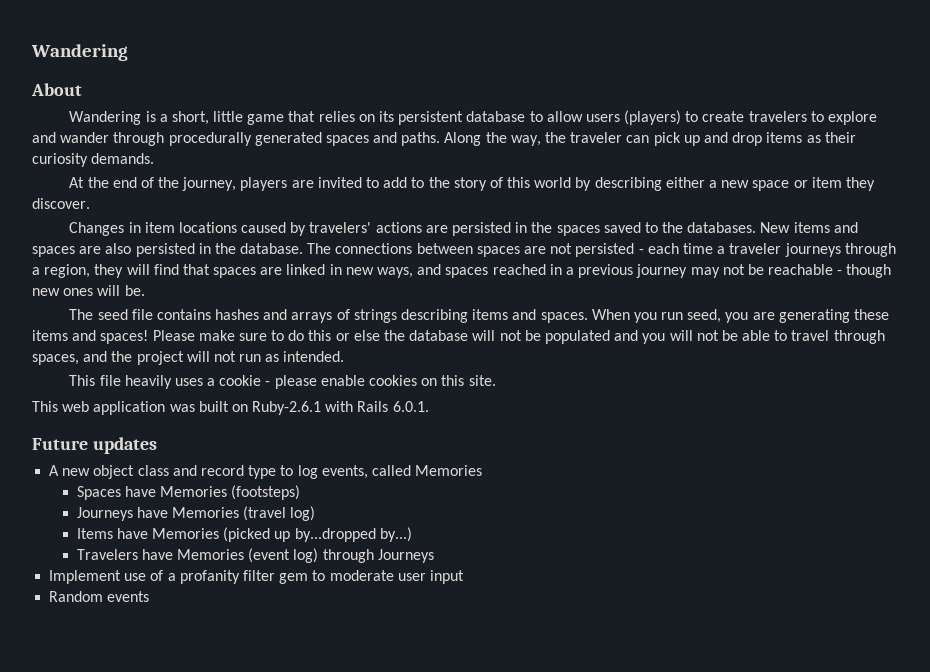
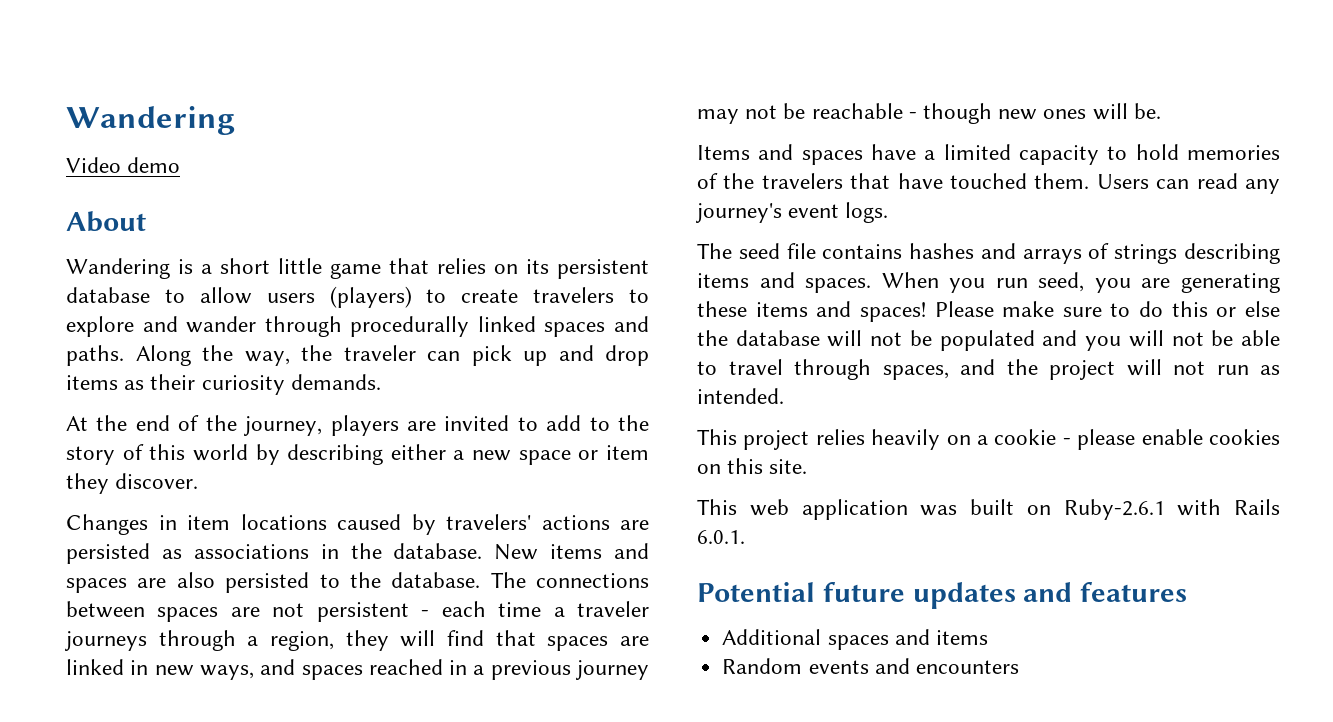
[31,44,128,61] Wandering -> [66,106,235,135] [66,157,181,173] Wandering // Video demo
[171,111,209,125] short, -> [220,258,270,274] short
[254,132,322,146] generated -> [477,316,536,332] linked
[515,222,757,236] in the spaces saved to the databases. -> [161,543,483,559] as associations in the database.
[198,243,211,254] in -> [319,574,340,588] to
[575,243,635,257] persisted -> [316,602,409,622] persistent
(145, 290) none -> [697,144,1280,165] [697,173,1280,194] [696,202,889,223] // Items and spaces have a limited capacity to hold memories of the travelers that have touched them. Users can read any journey's event logs.
[99,375,203,389] file heavily uses -> [743,429,971,450] project relies heavily on
[32,438,88,450] Future -> [697,582,905,602] Potential future
[49,465,483,479] [76,485,301,500] [76,506,316,521] [76,527,412,542] [76,548,434,563] [49,570,464,584] // A new object class and record type to log events, called Memories // Spaces have Memories (footsteps) // Journeys have Memories (travel log) // Items have Memories (picked up by...dropped by...) // Travelers have Memories (event log) through Journeys // Implement use of a profanity filter gem to moderate user input -> [1023,582,1188,602] [722,629,988,650] and features // Additional spaces and items
(150, 596) none -> [874,658,1019,674] and encounters

